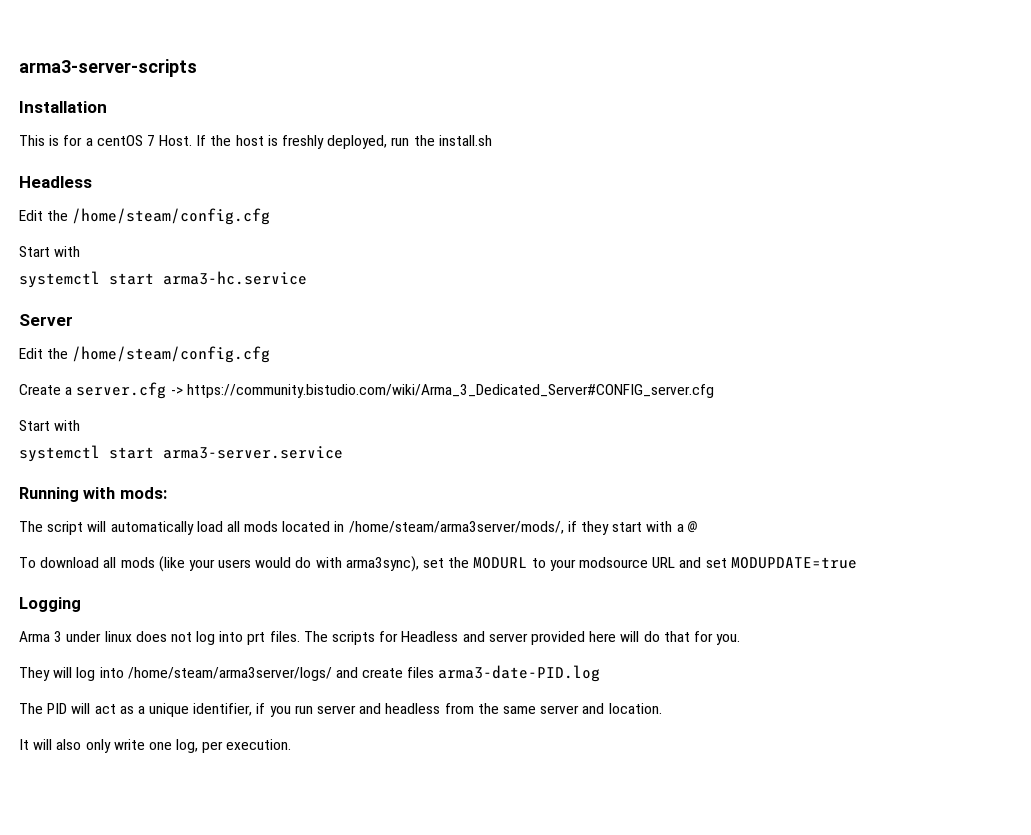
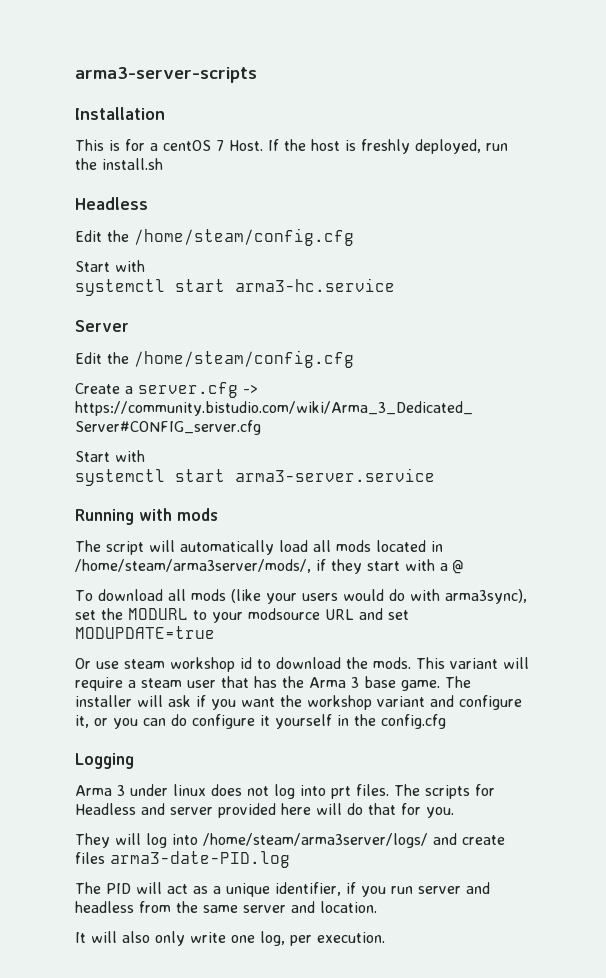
[119,487,167,499] mods: -> [177,508,218,521] mods
(857, 563) none -> [75,657,529,672] [75,676,471,691] [75,695,522,710] [75,714,446,729] // Or use steam workshop id to download the mods. This variant will require a steam user that has the Arma 3 base game. The installer will ask if you want the workshop variant and configure it, or you can do configure it yourself in the config.cfg

